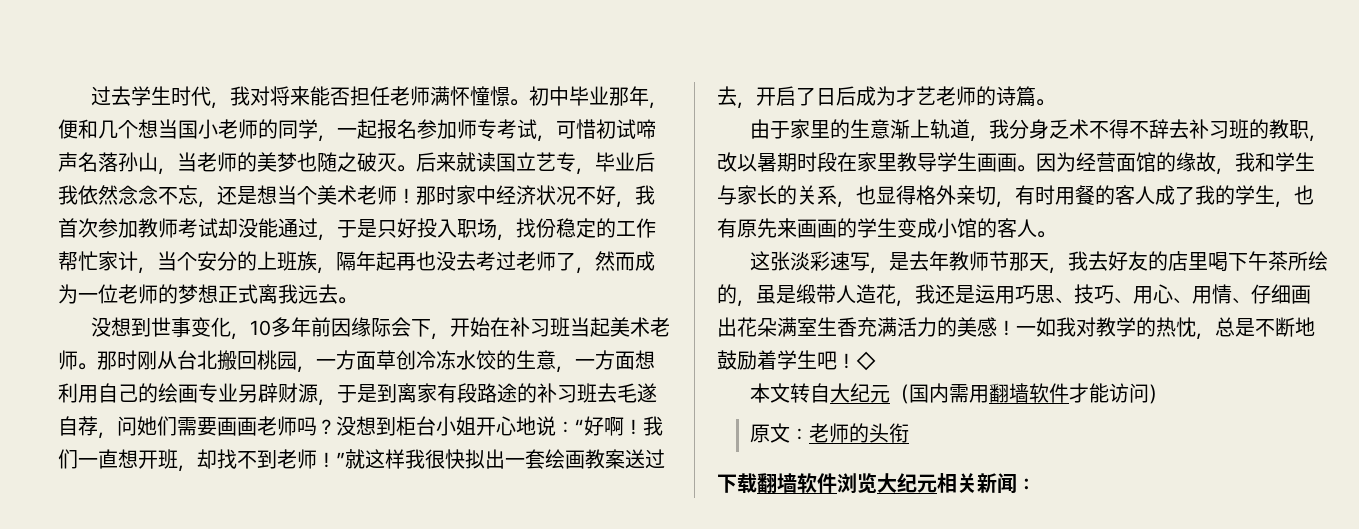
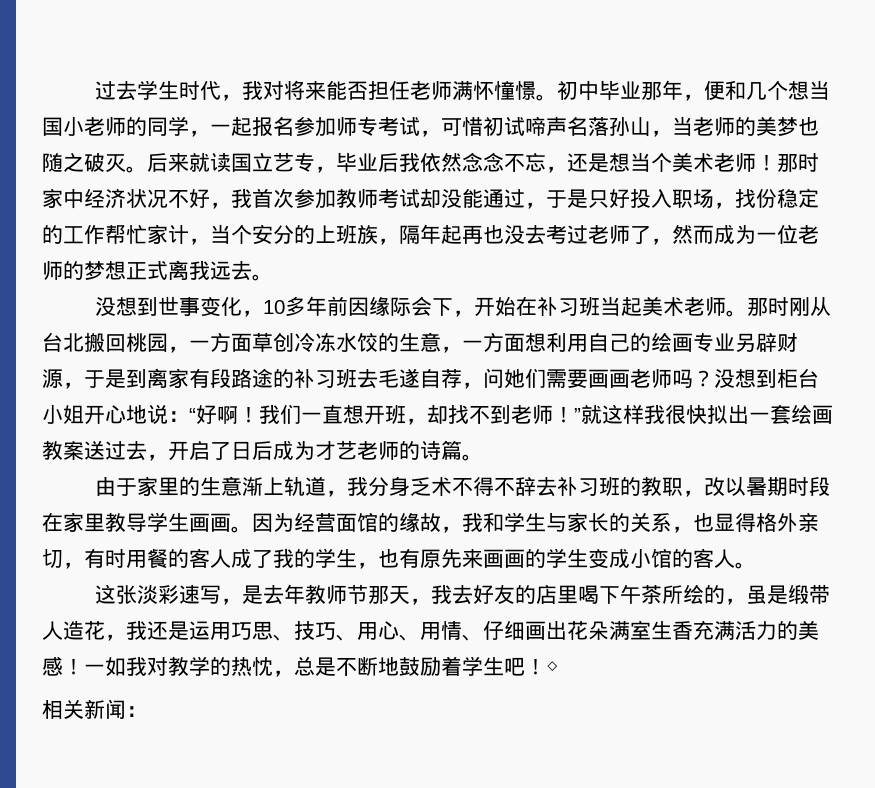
[749,383,1168,404] [749,423,909,443] [717,473,937,494] 本文转自大纪元（国内需用翻墙软件才能访问） // 原文：老师的头衔 // 下载翻墙软件浏览大纪元 -> (559, 667) none

